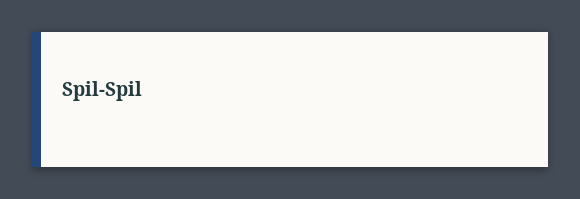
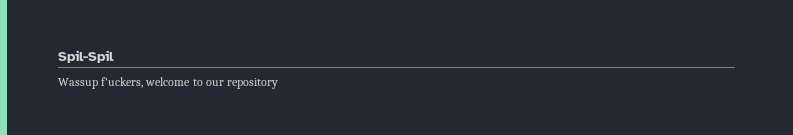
(142, 91) none -> [58,77,279,89] // Wassup f'uckers, welcome to our repository

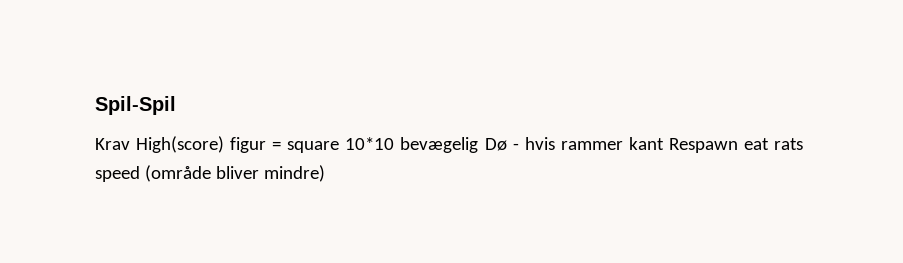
[58,77,279,89] Wassup f'uckers, welcome to our repository -> [95,136,803,153] [95,165,325,182] Krav High(score) figur = square 10*10 bevægelig Dø - hvis rammer kant Respawn eat rats speed (område bliver mindre)

